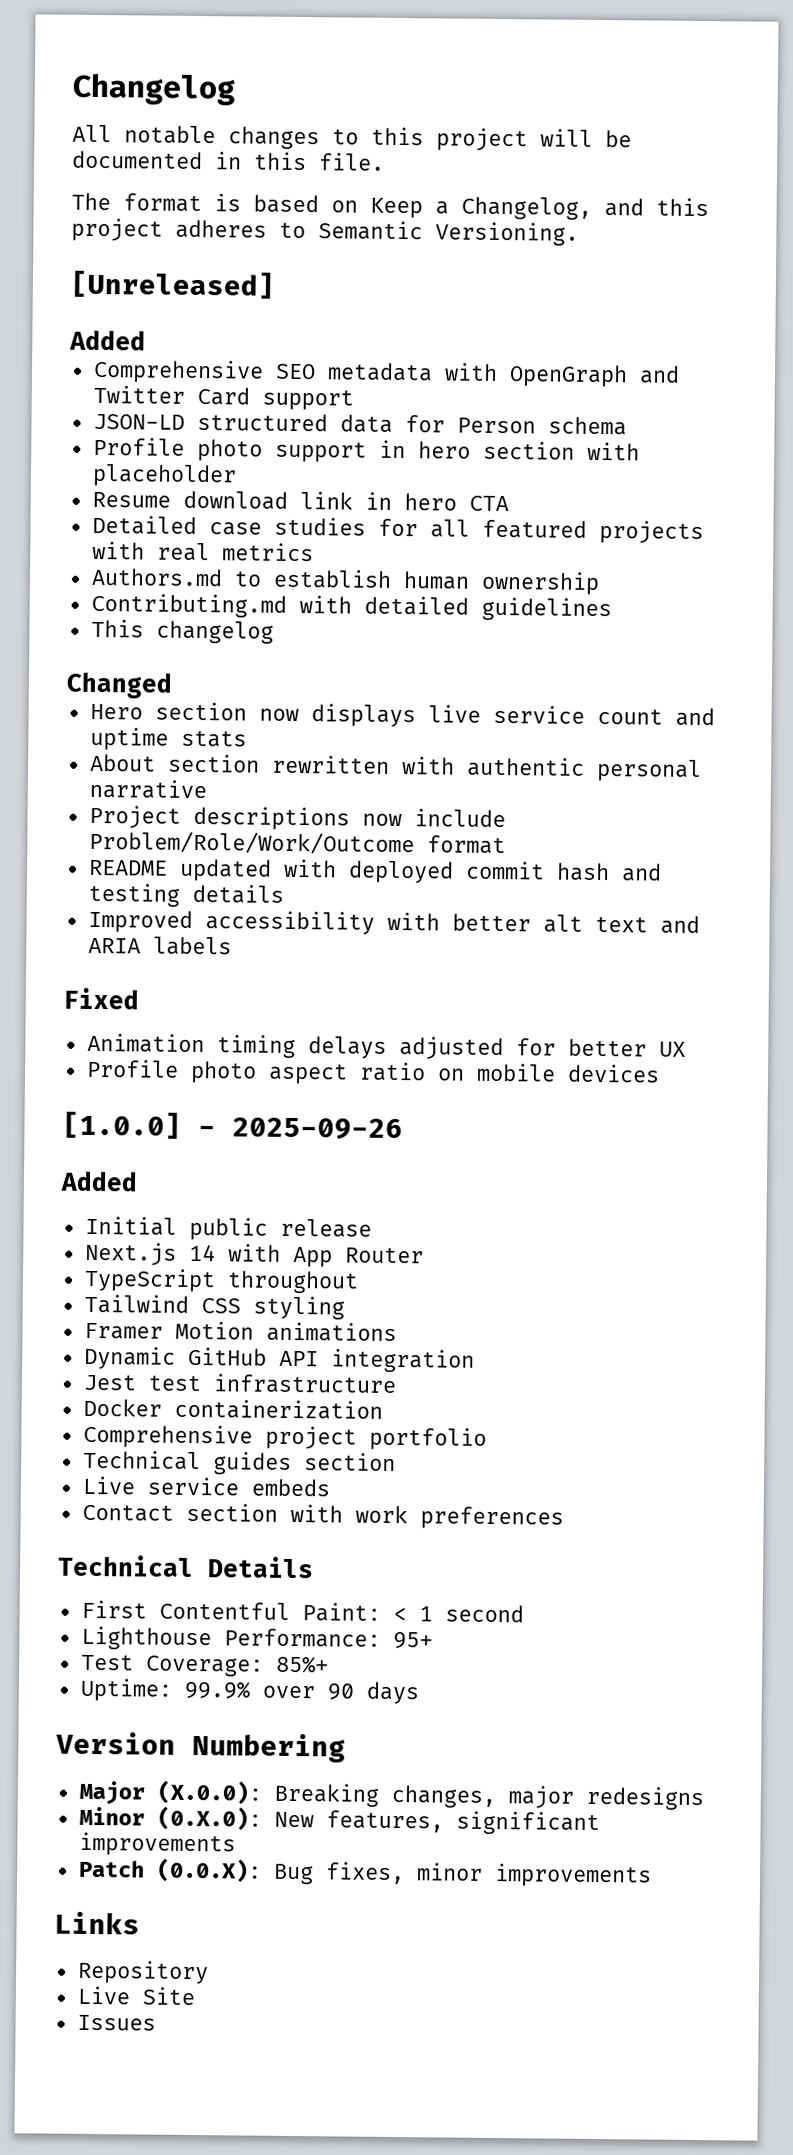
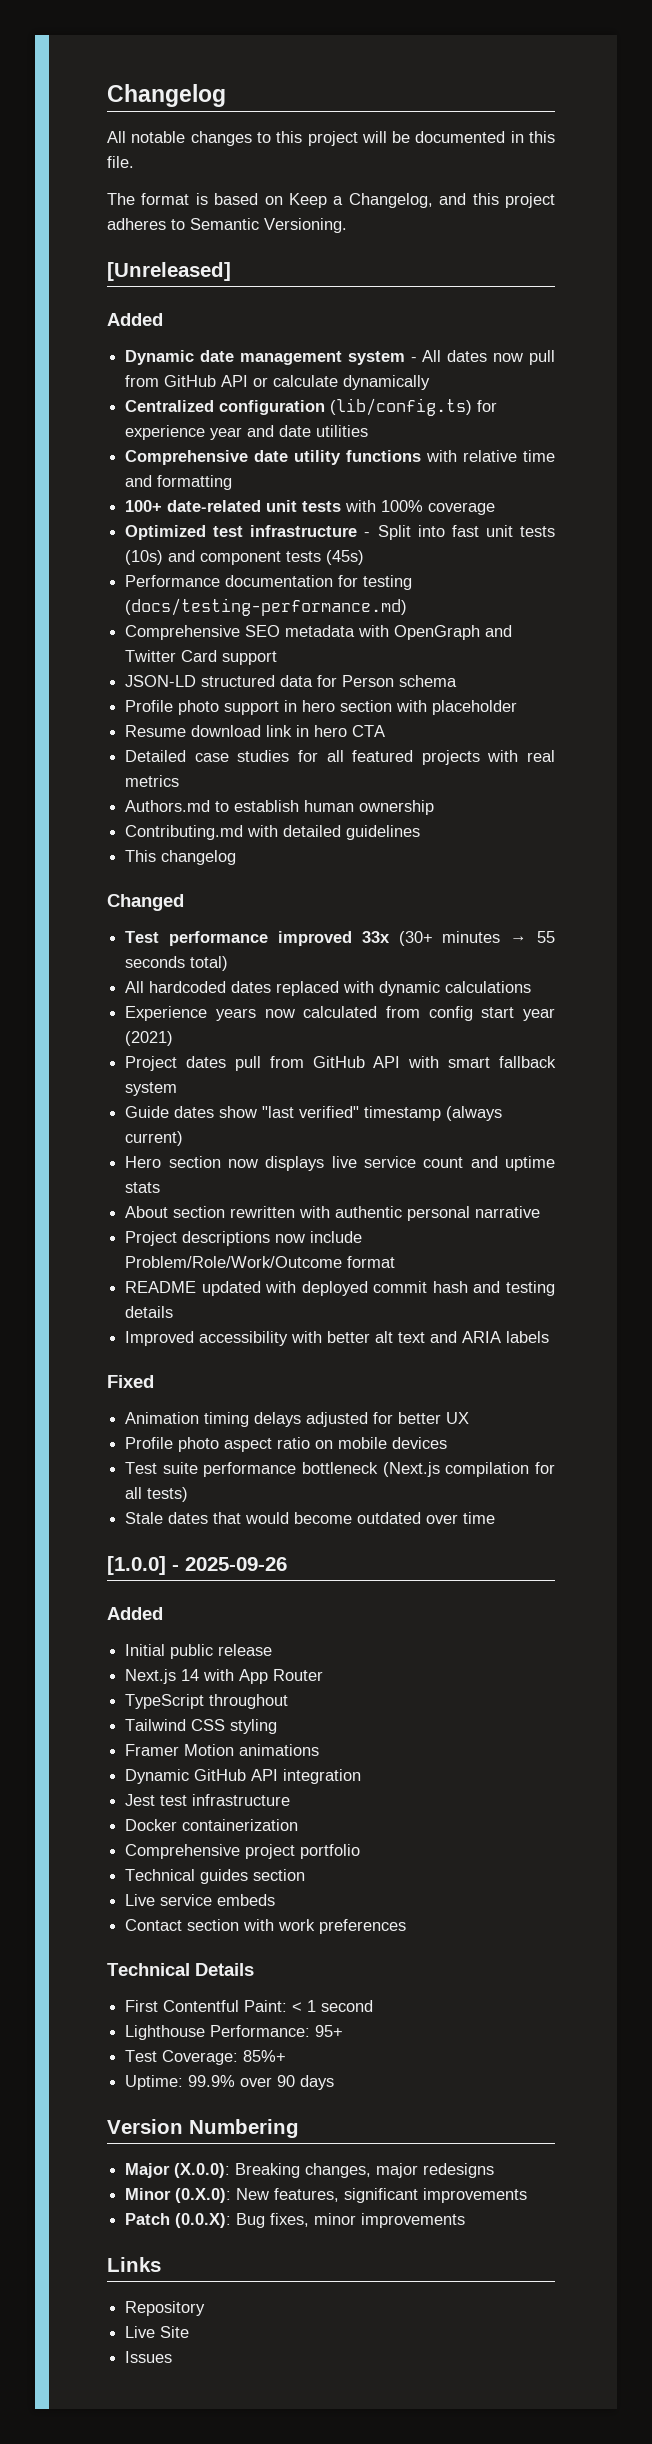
(146, 340) none -> [125,350,555,365] [125,375,431,390] [125,398,498,416] [125,425,369,440] [125,450,555,465] [125,475,233,490] [125,500,496,515] [125,525,555,540] [125,550,365,565] [125,575,413,590] [125,598,408,616] // Dynamic date management system - All dates now pull from GitHub API or calculate dynamically // Centralized configuration (lib/config.ts) for experience year and date utilities // Comprehensive date utility functions with relative time and formatting // 100+ date-related unit tests with 100% coverage // Optimized test infrastructure - Split into fast unit tests (10s) and component tests (45s) // Performance documentation for testing (docs/testing-performance.md)
(173, 685) none -> [125,931,555,946] [125,956,229,971] [125,981,532,996] [125,1006,555,1021] [125,1031,174,1046] [125,1056,556,1071] [125,1082,178,1096] [125,1106,503,1121] [125,1131,184,1146] // Test performance improved 33x (30+ minutes → 55 seconds total) // All hardcoded dates replaced with dynamic calculations // Experience years now calculated from config start year (2021) // Project dates pull from GitHub API with smart fallback system // Guide dates show "last verified" timestamp (always current)
(660, 1073) none -> [125,1462,555,1477] [125,1487,189,1502] [125,1512,496,1524] // Test suite performance bottleneck (Next.js compilation for all tests) // Stale dates that would become outdated over time

